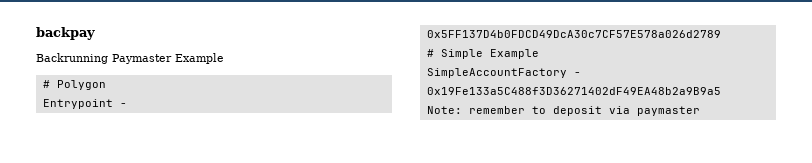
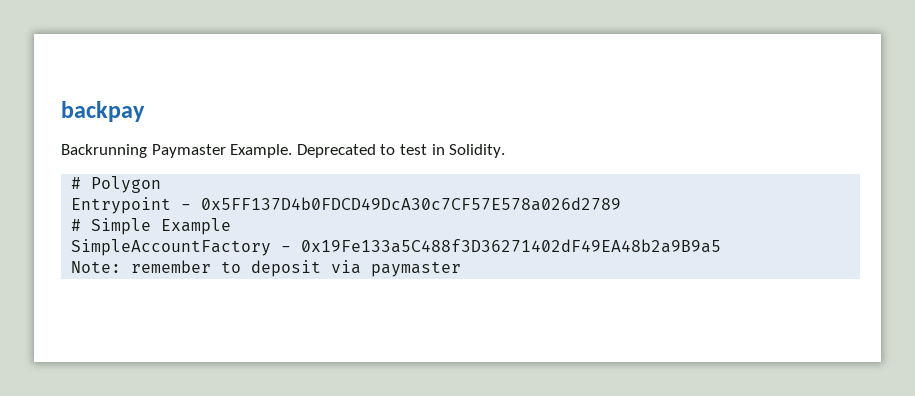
[175,53,224,64] Example -> [230,144,506,158] Example. Deprecated to test in Solidity.

